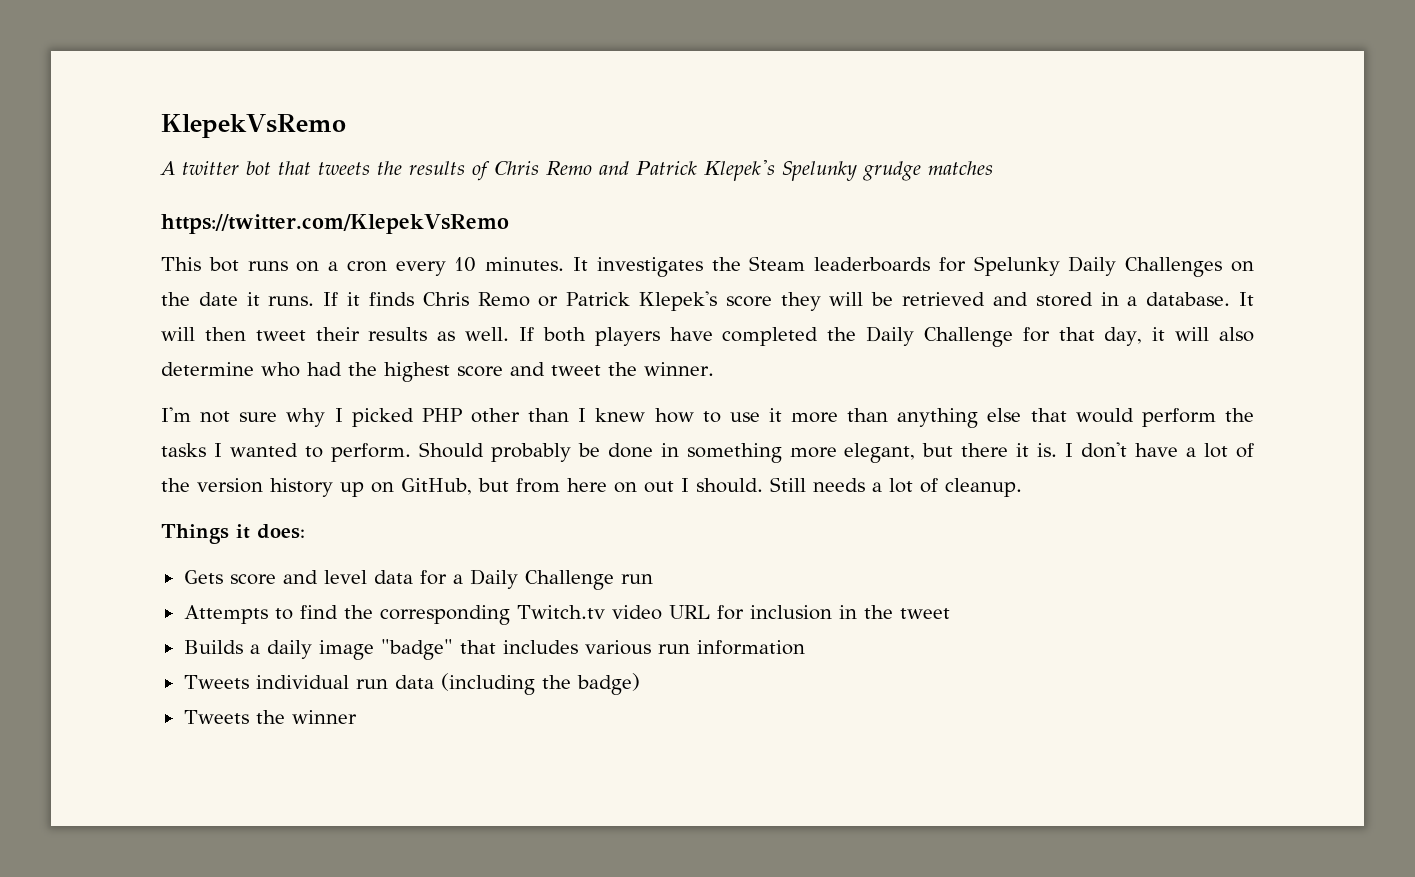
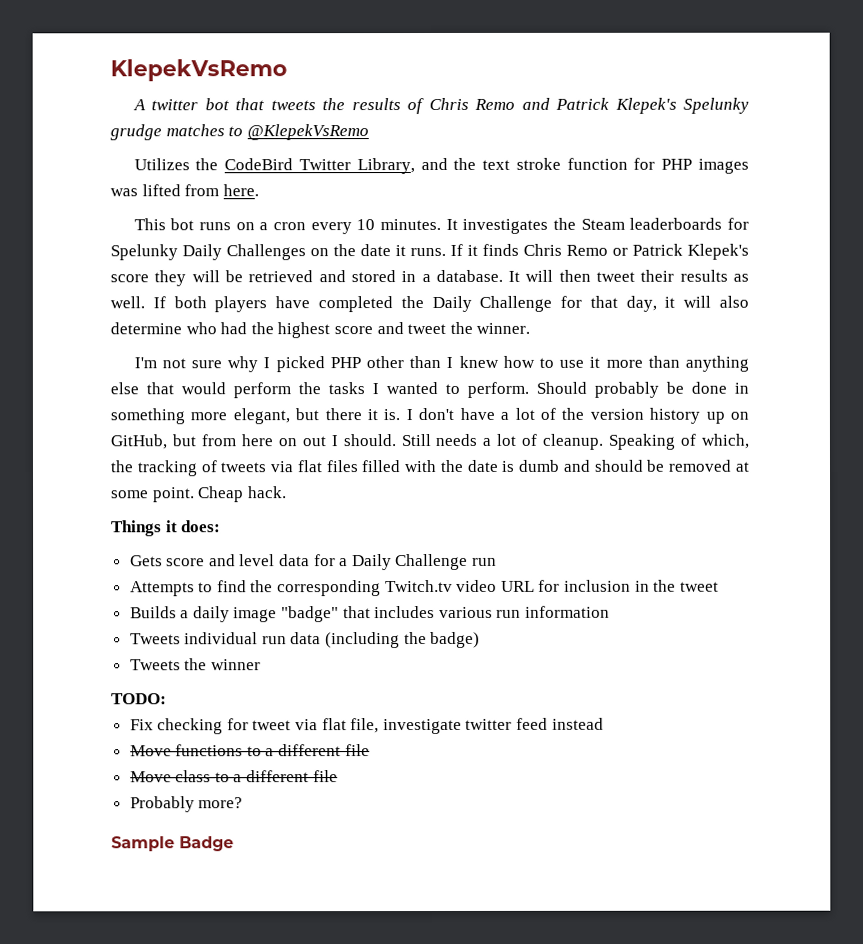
[161,214,509,234] // https://twitter.com/KlepekVsRemo -> [228,124,369,141] [133,157,749,175] [110,184,259,197] to @KlepekVsRemo // Utilizes the CodeBird Twitter Library, and the text stroke function for PHP images was lifted from here.
(1022, 487) none -> [608,433,749,450] [110,459,749,477] [111,486,287,503] Speaking of which, the tracking of tweets via flat files filled with the date is dumb and should be removed at some point. Cheap hack.
(357, 717) none -> [111,693,167,705] [129,717,604,735] [129,744,370,757] [129,770,338,783] [129,796,244,813] [111,836,234,852] // TODO: // Fix checking for tweet via flat file, investigate twitter feed instead // Move functions to a different file // Move class to a different file // Probably more? // Sample Badge

